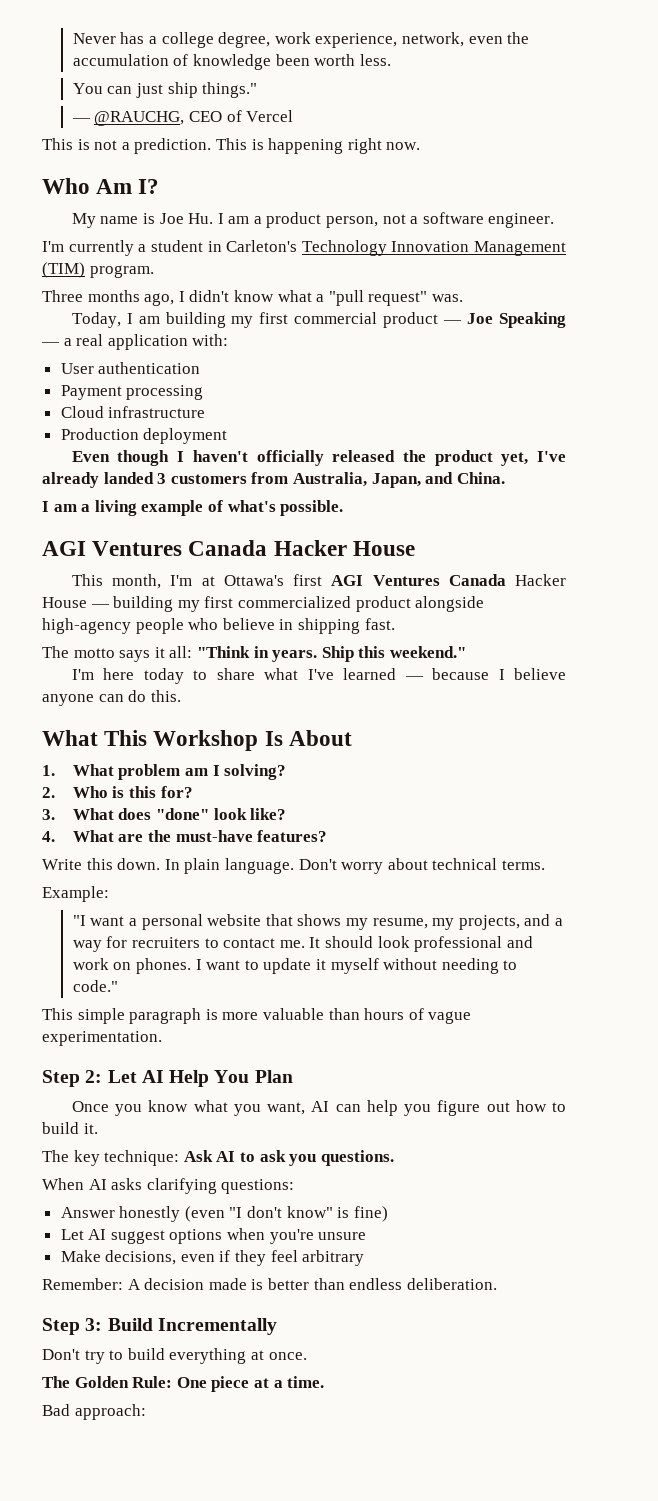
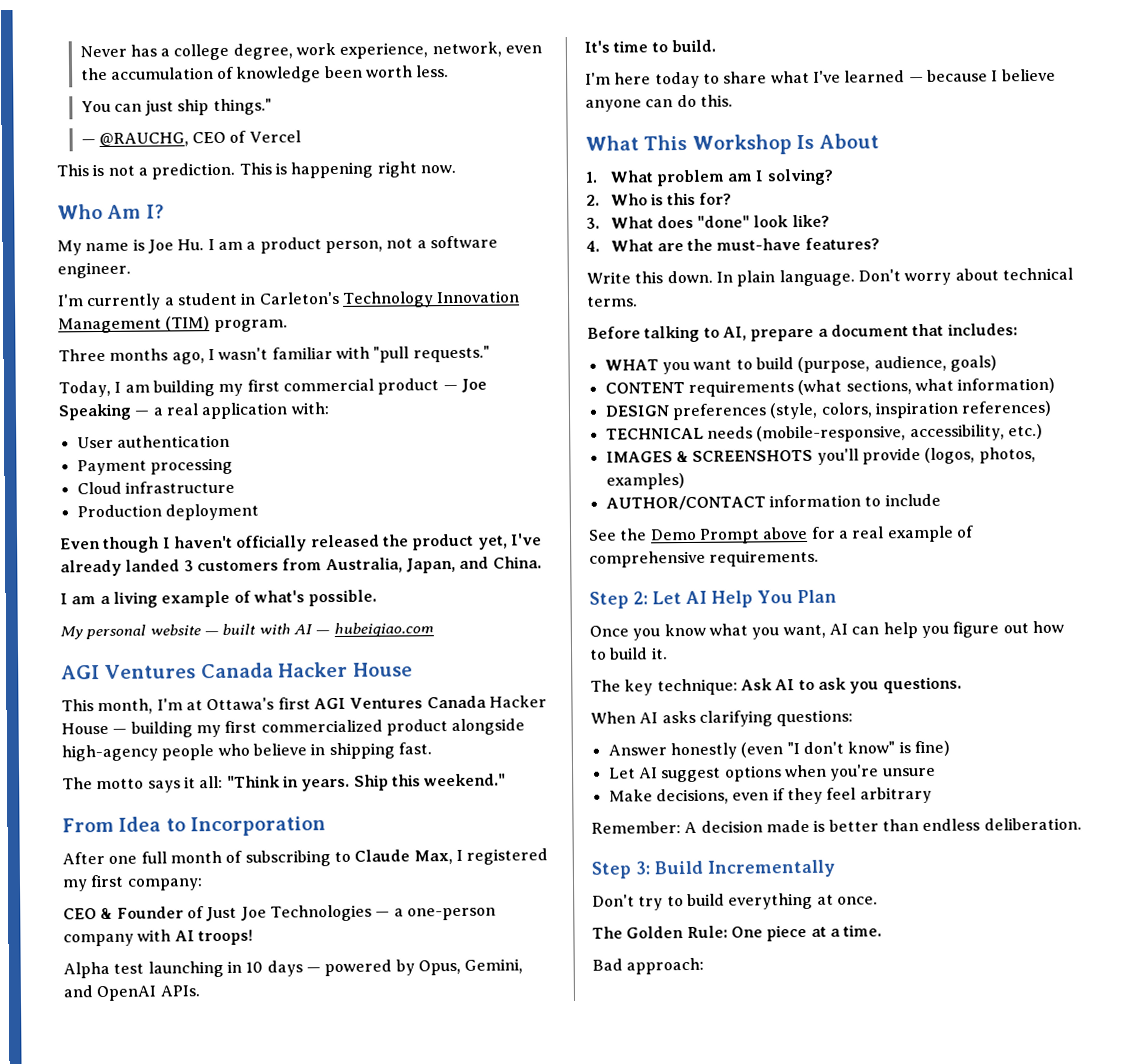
[189,290,463,306] didn't know what a "pull request" was. -> [218,345,490,363] wasn't familiar with "pull requests."
(344, 508) none -> [60,622,434,640] // My personal website — built with AI — hubeiqiao.com
(466, 652) none -> [62,816,327,837] [62,848,549,867] [62,874,203,892] [63,904,496,922] [63,929,253,947] [63,958,524,979] [63,985,200,1002] [584,39,716,53] // From Idea to Incorporation // After one full month of subscribing to Claude Max, I registered my first company: // CEO & Founder of Just Joe Technologies — a one-person company with AI troops! // Alpha test launching in 10 days — powered by Opus, Gemini, and OpenAI APIs. // It's time to build.
[42,886,109,902] [72,914,563,930] [72,936,533,952] [72,958,518,974] [72,980,118,992] [42,1008,472,1024] [42,1031,162,1046] Example: // "I want a personal website that shows my resume, my projects, and a way for recruiters to contact me. It should look professional and work on phones. I want to update it myself without needing to code." // This simple paragraph is more valuable than hours of vague experimentation. -> [587,323,1018,343] [604,355,997,375] [604,377,1056,397] [604,400,1053,421] [605,423,1043,443] [605,447,1036,465] [605,473,685,490] [605,493,941,511] [588,525,974,544] [589,549,820,568] Before talking to AI, prepare a document that includes: // WHAT you want to build (purpose, audience, goals) // CONTENT requirements (what sections, what information) // DESIGN preferences (style, colors, inspiration references) // TECHNICAL needs (mobile-responsive, accessibility, etc.) // IMAGES & SCREENSHOTS you'll provide (logos, photos, examples) // AUTHOR/CONTACT information to include // See the Demo Prompt above for a real example of comprehensive requirements.

